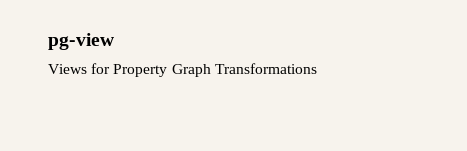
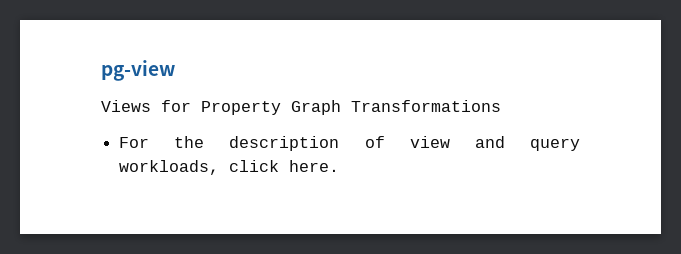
(317, 68) none -> [119,136,580,151] [119,160,340,175] // For the description of view and query workloads, click here.

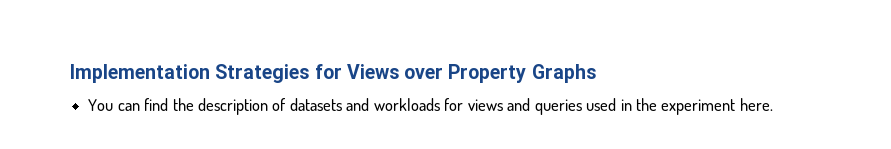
[101,60,175,81] [101,100,501,115] [119,136,580,151] [119,160,280,175] pg-view // Views for Property Graph Transformations // For the description of view and query workloads, click -> [70,64,596,83] [88,98,736,115] Implementation Strategies for Views over Property Graphs // You can find the description of datasets and workloads for views and queries used in the experiment

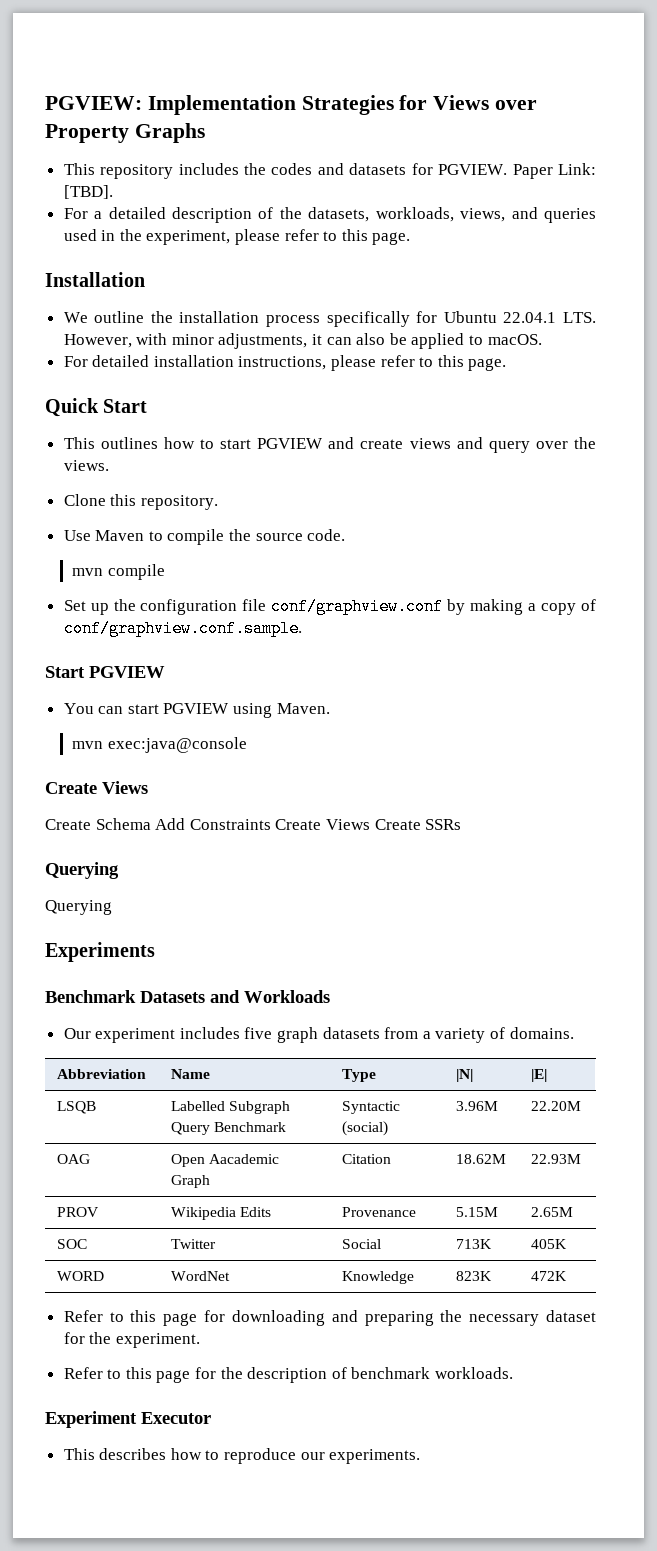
(70, 73) none -> [45,96,142,110] PGVIEW:
[88,98,503,115] You can find the description of datasets and workloads for views -> [63,163,596,179] [63,185,113,199] [63,207,506,223] This repository includes the codes and datasets for PGVIEW. Paper Link: [TBD]. // For a detailed description of the datasets, workloads, views,
[661,98,773,115] experiment here. -> [146,229,411,245] [45,272,145,287] [63,311,596,327] [63,333,542,349] [63,355,507,371] [45,398,148,417] [63,437,596,453] [63,460,109,471] [63,494,218,510] [63,529,346,545] [72,564,165,580] [63,598,596,615] [63,620,302,637] [45,666,165,678] [63,703,330,718] [72,737,247,753] [45,781,148,794] [45,818,462,830] [45,862,119,879] [45,900,112,915] [45,942,155,962] [45,990,330,1003] [63,1027,574,1043] [57,1069,147,1079] [171,1069,211,1079] [342,1069,377,1082] [456,1069,474,1082] [531,1069,548,1082] [57,1101,97,1114] [171,1101,291,1114] [171,1122,287,1135] [342,1101,401,1114] [342,1121,389,1136] [456,1101,499,1111] [531,1101,582,1111] [57,1154,91,1164] [171,1154,280,1167] [171,1175,211,1188] [342,1154,392,1164] [456,1154,507,1164] [531,1154,582,1164] [57,1207,100,1217] [171,1207,272,1220] [342,1207,417,1217] [456,1207,499,1217] [531,1207,574,1217] [57,1239,88,1249] [171,1239,217,1249] [342,1239,382,1249] [456,1239,493,1249] [531,1239,568,1249] [57,1271,105,1281] [171,1271,231,1281] [342,1271,415,1284] [456,1271,493,1281] [531,1271,568,1281] [63,1310,596,1326] [63,1332,200,1348] [63,1367,514,1383] [45,1411,211,1428] [63,1448,421,1464] experiment, please refer to this page. // Installation // We outline the installation process specifically for Ubuntu 22.04.1 LTS. However, with minor adjustments, it can also be applied to macOS. // For detailed installation instructions, please refer to this page. // Quick Start // This outlines how to start PGVIEW and create views and query over the views. // Clone this repository. // Use Maven to compile the source code. // mvn compile // Set up the configuration file conf/graphview.conf by making a copy of conf/graphview.conf.sample. // Start PGVIEW // You can start PGVIEW using Maven. // mvn exec:java@console // Create Views // Create Schema Add Constraints Create Views Create SSRs // Querying // Querying // Experiments // Benchmark Datasets and Workloads // Our experiment includes five graph datasets from a variety of domains. // Abbreviation | Name | Type | |N| | |E| // LSQB | Labelled Subgraph Query Benchmark | Syntactic (social) | 3.96M | 22.20M // OAG | Open Aacademic Graph | Citation | 18.62M | 22.93M // PROV | Wikipedia Edits | Provenance | 5.15M | 2.65M // SOC | Twitter | Social | 713K | 405K // WORD | WordNet | Knowledge | 823K | 472K // Refer to this page for downloading and preparing the necessary dataset for the experiment. // Refer to this page for the description of benchmark workloads. // Experiment Executor // This describes how to reproduce our experiments.

